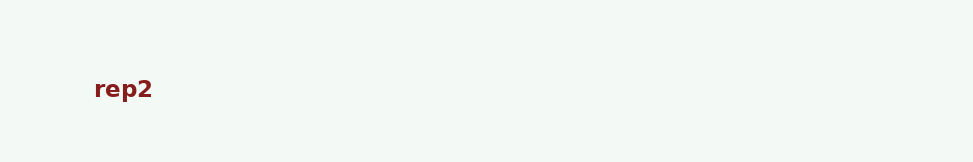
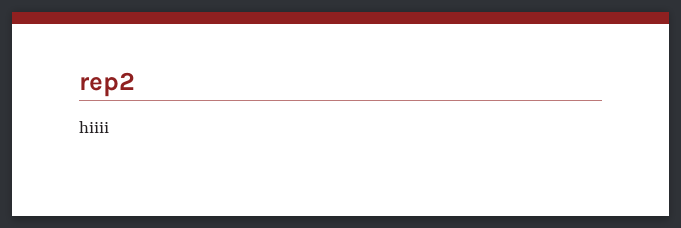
(153, 91) none -> [79,121,109,133] // hiiii

